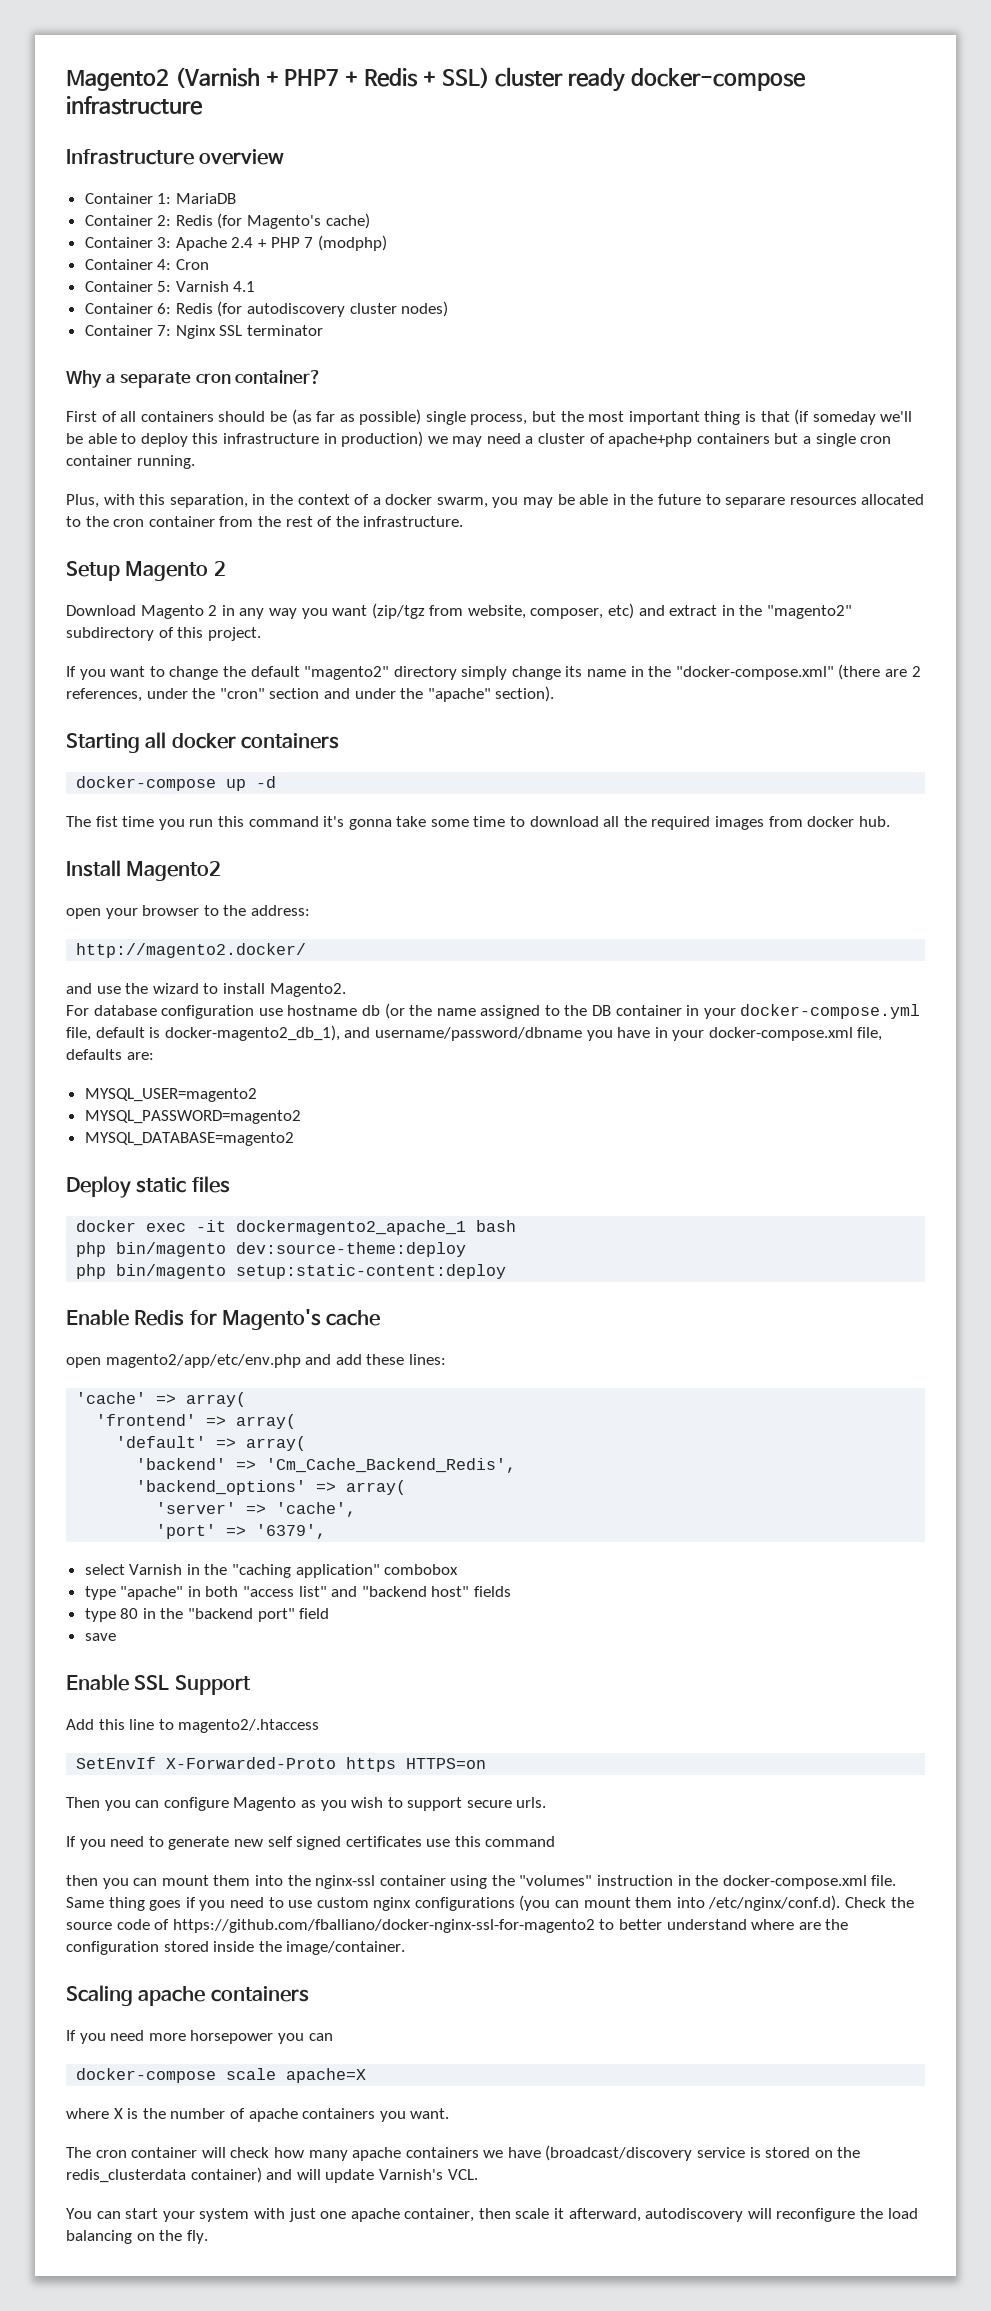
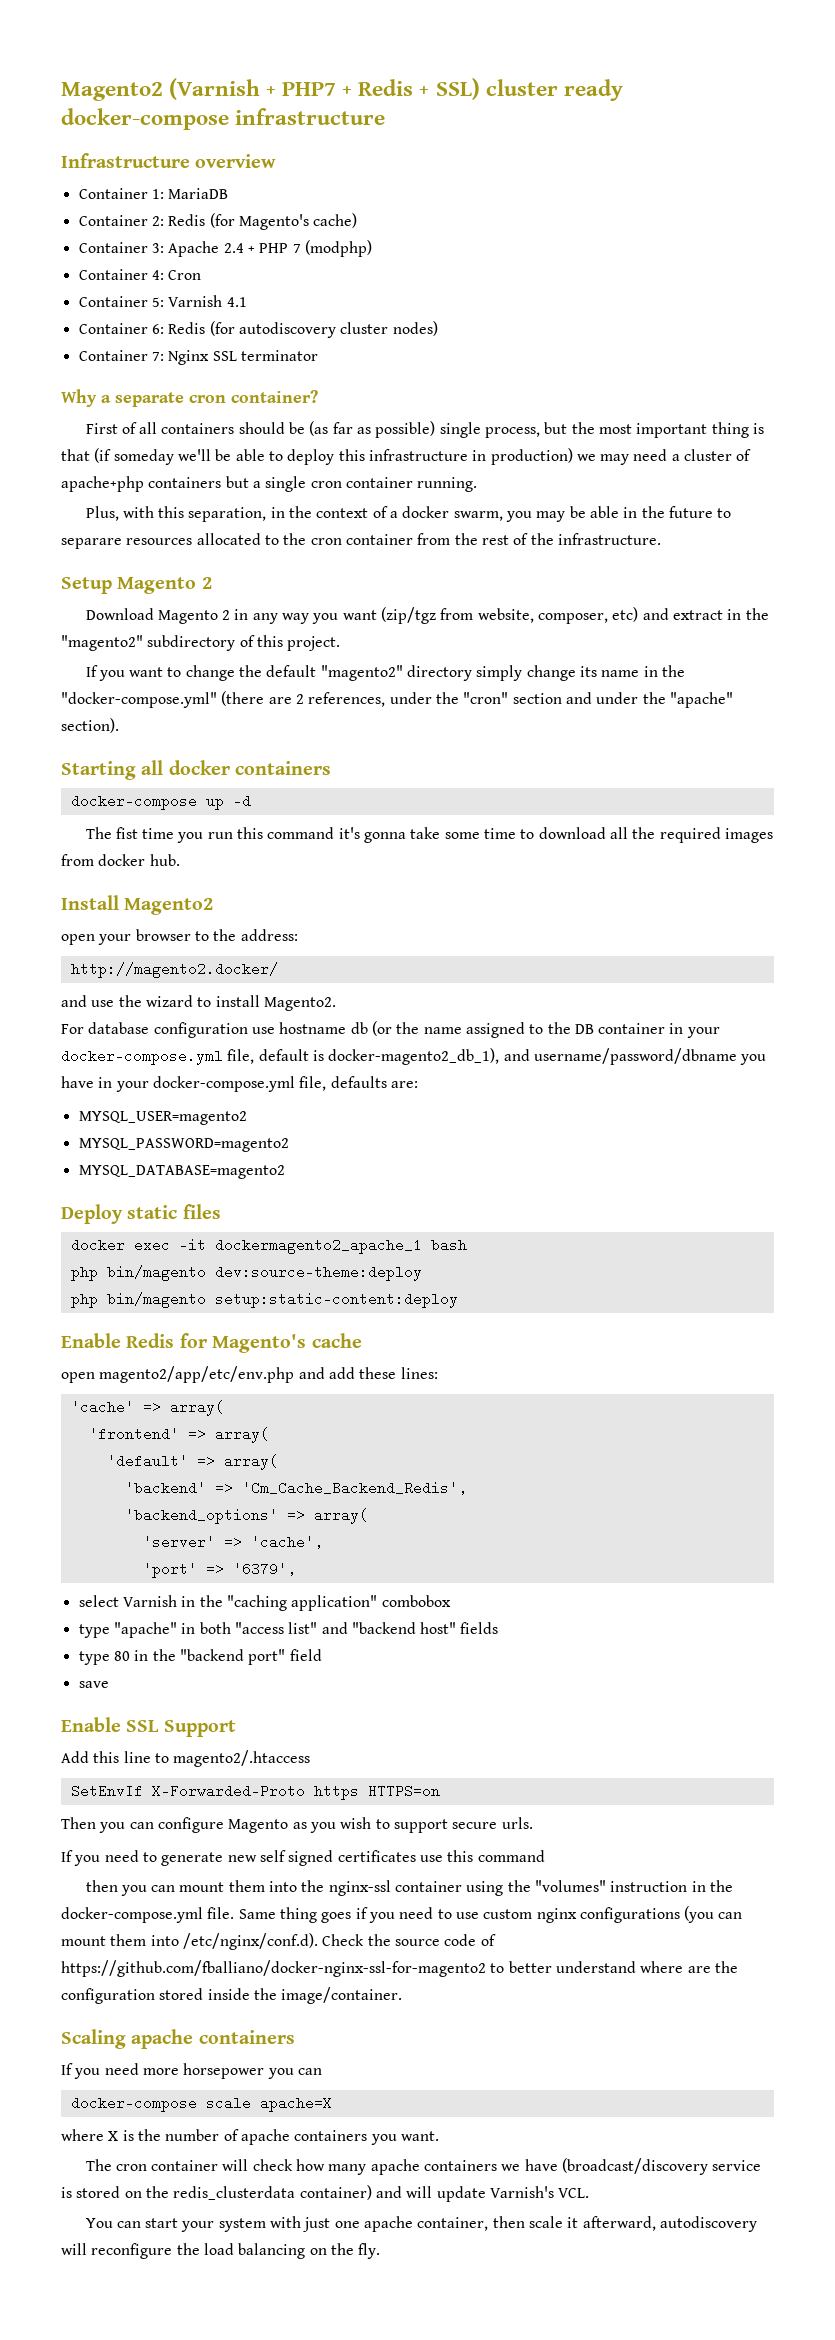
[675,666,834,680] "docker-compose.xml" -> [61,692,217,708] "docker-compose.yml"
[708,1027,853,1041] docker-compose.xml -> [152,1076,295,1092] docker-compose.yml
[722,1875,867,1889] docker-compose.xml -> [61,1907,203,1923] docker-compose.yml

